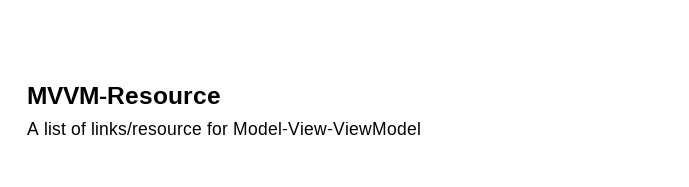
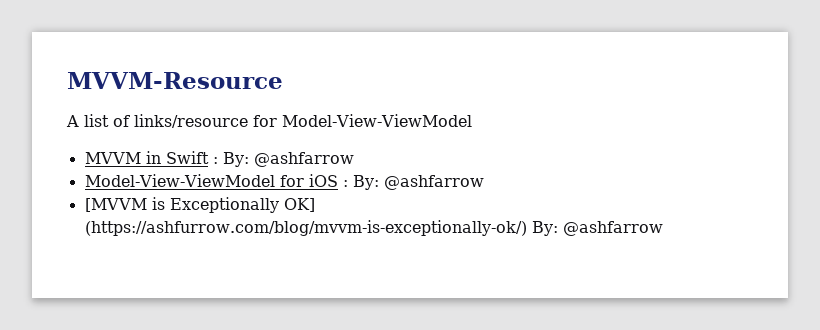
(421, 128) none -> [84,151,354,167] [84,174,484,190] [84,197,315,213] [84,220,663,236] // MVVM in Swift : By: @ashfarrow // Model-View-ViewModel for iOS : By: @ashfarrow // [MVVM is Exceptionally OK] (https://ashfurrow.com/blog/mvvm-is-exceptionally-ok/) By: @ashfarrow

